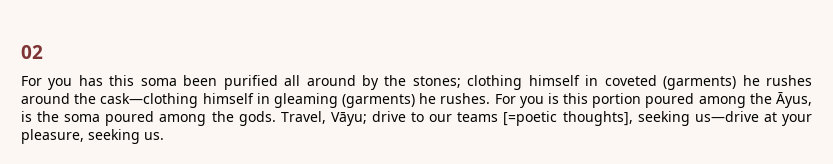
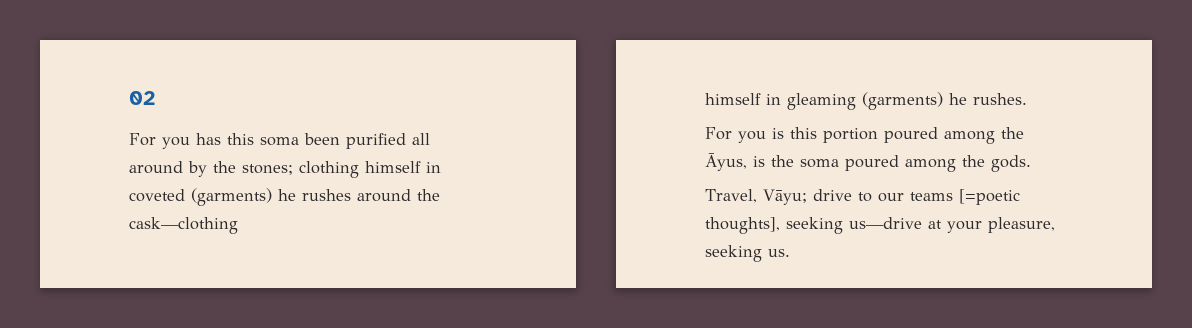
(199, 100) none -> (238, 225) //
(491, 98) none -> (1027, 99) //
(276, 118) none -> (1031, 163) //

